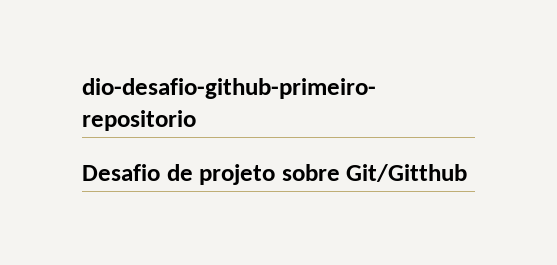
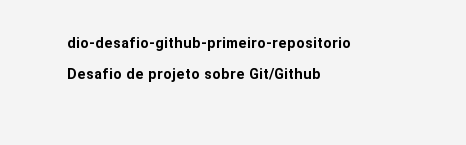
[346,164,468,182] Git/Gitthub -> [249,68,321,80] Git/Github

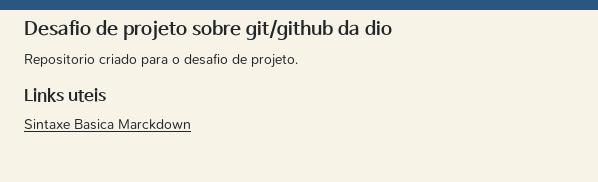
[67,37,351,51] dio-desafio-github-primeiro-repositorio // -> (24, 28) none
[249,68,321,80] Git/Github -> [245,19,392,40] [24,53,298,68] [24,88,107,102] [24,119,191,130] git/github da dio // Repositorio criado para o desafio de projeto. // Links uteis // Sintaxe Basica Marckdown

